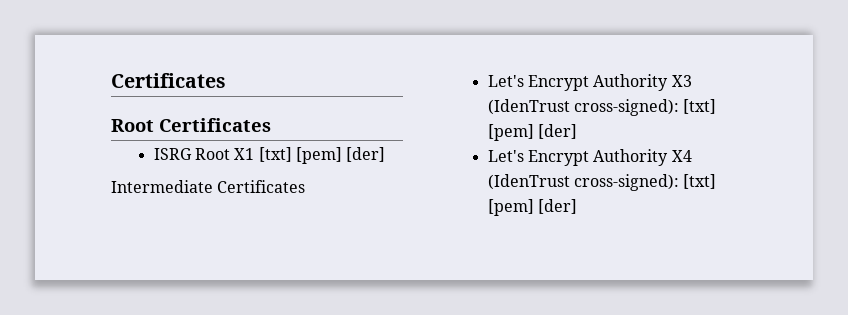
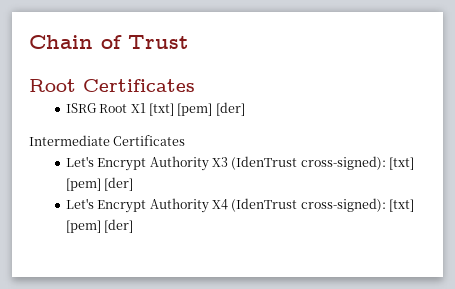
[111,73,226,88] Certificates -> [29,35,188,49] Chain of Trust

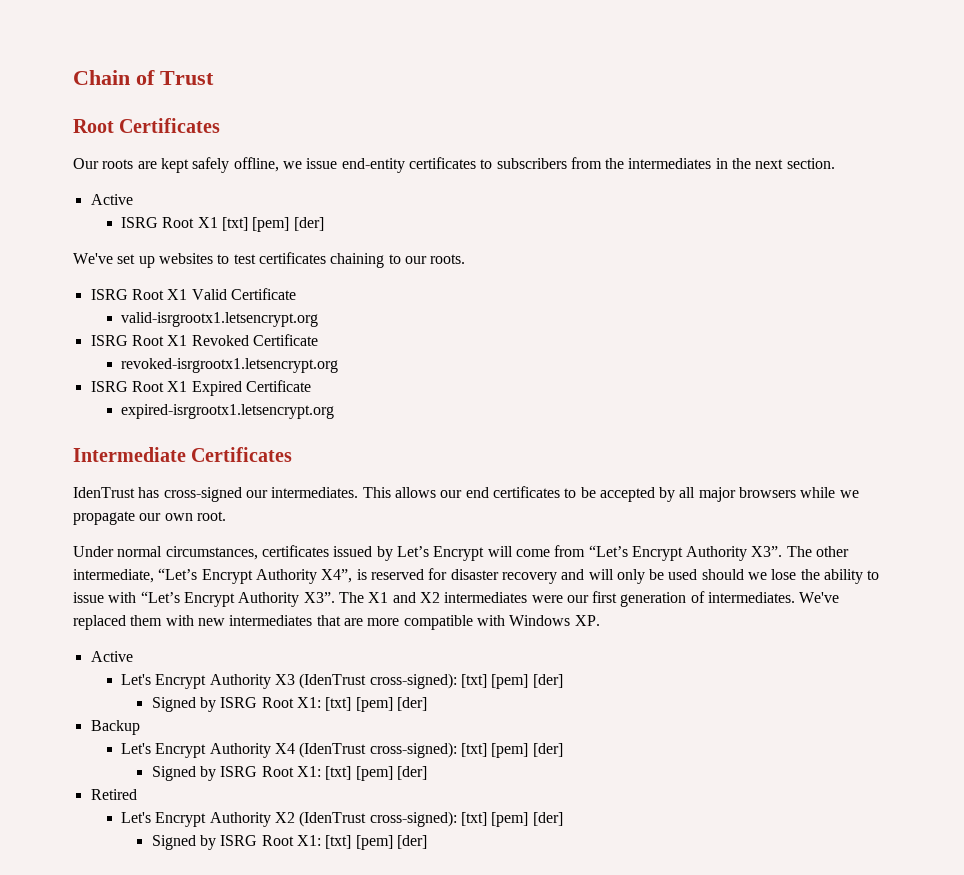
(195, 85) none -> [73,157,835,173] [90,194,133,205] // Our roots are kept safely offline, we issue end-entity certificates to subscribers from the intermediates in the next section. // Active
[29,135,186,146] Intermediate Certificates -> [73,252,466,268] [90,288,296,300] [121,312,319,327] [90,334,318,346] [121,358,339,373] [90,380,311,396] [121,404,335,419] [73,447,293,462] [73,486,859,502] [73,511,226,525] [73,545,850,561] [73,568,880,584] [73,591,840,607] [73,615,600,630] [90,651,133,662] We've set up websites to test certificates chaining to our roots. // ISRG Root X1 Valid Certificate // valid-isrgrootx1.letsencrypt.org // ISRG Root X1 Revoked Certificate // revoked-isrgrootx1.letsencrypt.org // ISRG Root X1 Expired Certificate // expired-isrgrootx1.letsencrypt.org // Intermediate Certificates // IdenTrust has cross-signed our intermediates. This allows our end certificates to be accepted by all major browsers while we propagate our own root. // Under normal circumstances, certificates issued by Let’s Encrypt will come from “Let’s Encrypt Authority X3”. The other intermediate, “Let’s Encrypt Authority X4”, is reserved for disaster recovery and will only be used should we lose the ability to issue with “Let’s Encrypt Authority X3”. The X1 and X2 intermediates were our first generation of intermediates. We've replaced them with new intermediates that are more compatible with Windows XP. // Active
(134, 184) none -> [151,697,427,712] [90,720,140,735] // Signed by ISRG Root X1: [txt] [pem] [der] // Backup
(134, 226) none -> [151,766,427,781] [90,789,137,800] [121,811,563,827] [151,835,427,850] // Signed by ISRG Root X1: [txt] [pem] [der] // Retired // Let's Encrypt Authority X2 (IdenTrust cross-signed): [txt] [pem] [der] // Signed by ISRG Root X1: [txt] [pem] [der]

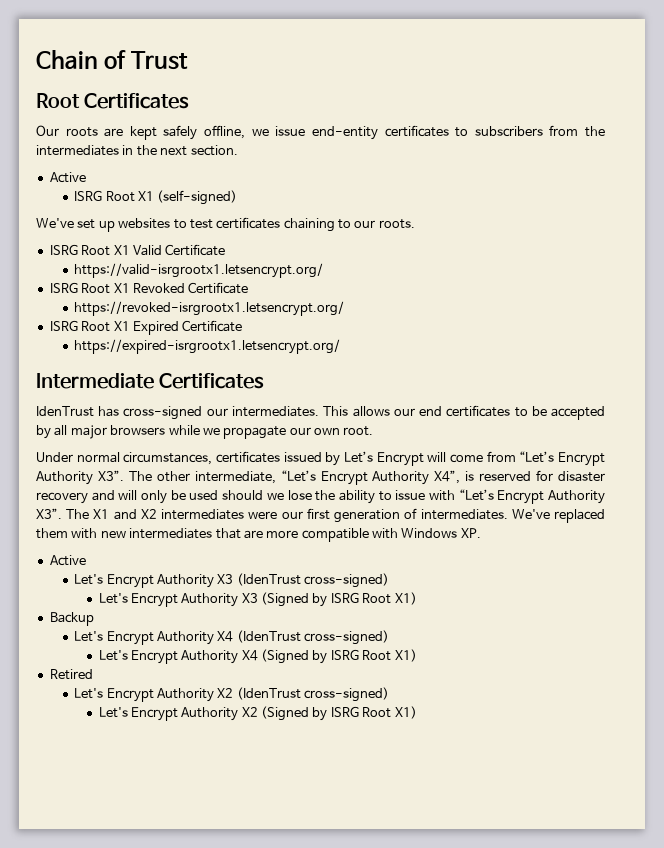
[222,217,324,232] [txt] [pem] [der] -> [157,190,238,205] (self-signed)
[121,312,319,327] valid-isrgrootx1.letsencrypt.org -> [74,263,324,278] https://valid-isrgrootx1.letsencrypt.org/
[121,358,339,373] revoked-isrgrootx1.letsencrypt.org -> [74,301,345,316] https://revoked-isrgrootx1.letsencrypt.org/
[121,404,335,419] expired-isrgrootx1.letsencrypt.org -> [74,339,341,354] https://expired-isrgrootx1.letsencrypt.org/
[369,673,563,689] [151,697,427,712] cross-signed): [txt] [pem] [der] // Signed by ISRG Root X1: [txt] [pem] [der] -> [304,573,390,588] [98,592,417,607] cross-signed) // Let's Encrypt Authority X3 (Signed by ISRG Root X1)
[369,742,563,758] [151,766,427,781] cross-signed): [txt] [pem] [der] // Signed by ISRG Root X1: [txt] [pem] [der] -> [304,630,390,645] [98,649,417,664] cross-signed) // Let's Encrypt Authority X4 (Signed by ISRG Root X1)
[369,811,563,827] [151,835,427,850] cross-signed): [txt] [pem] [der] // Signed by ISRG Root X1: [txt] [pem] [der] -> [304,687,390,702] [98,706,417,721] cross-signed) // Let's Encrypt Authority X2 (Signed by ISRG Root X1)

